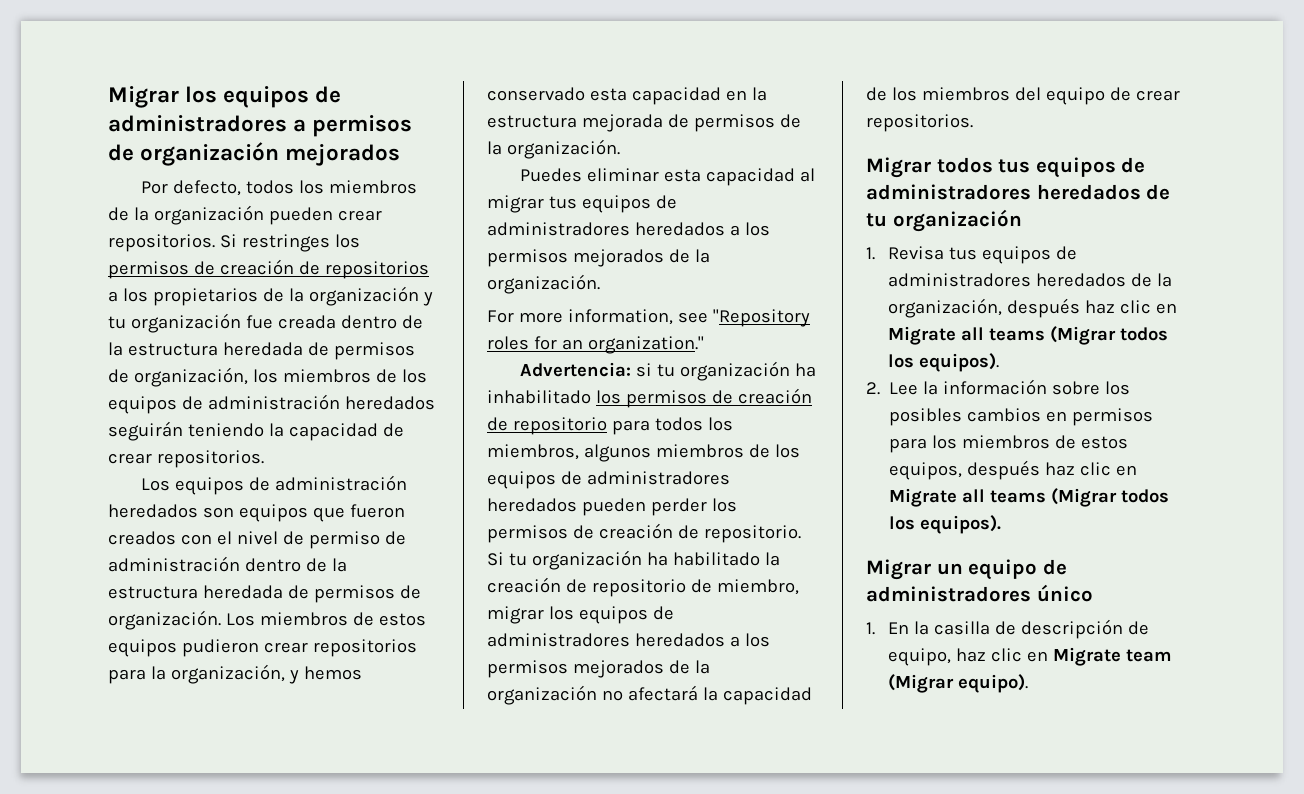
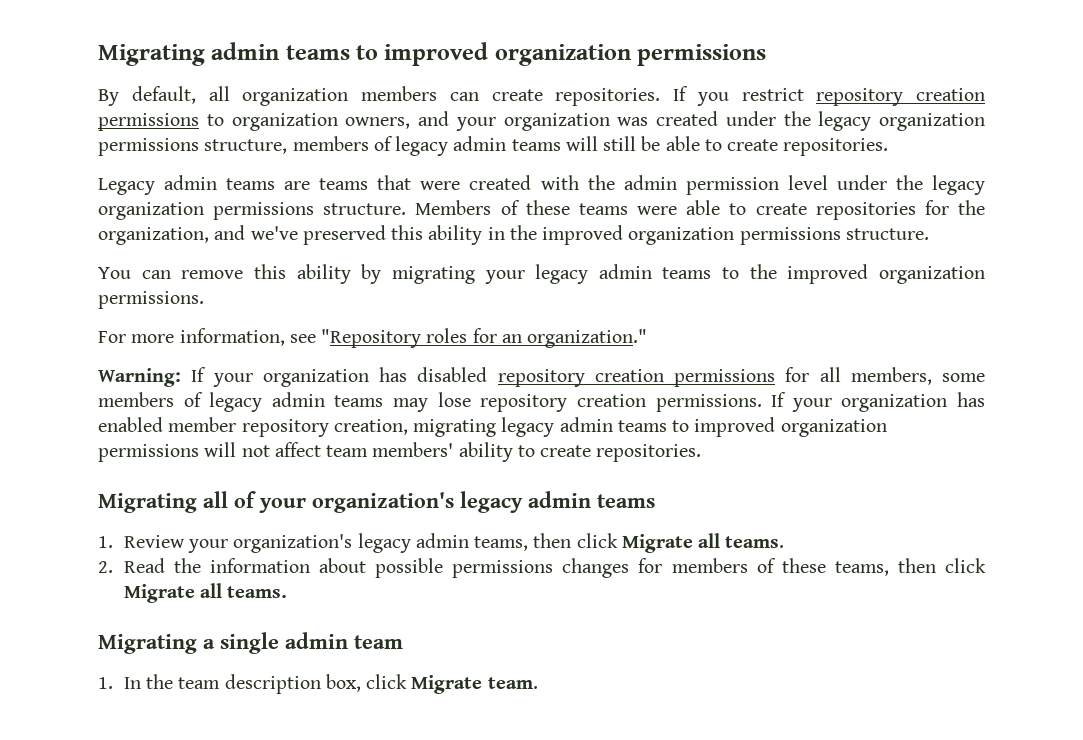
[108,86,342,108] [108,115,413,137] [108,142,401,166] [141,180,418,196] [108,205,382,225] [108,234,360,252] [108,259,429,279] [108,286,433,306] [108,313,423,333] [108,342,415,360] [108,367,427,387] [108,394,435,414] [108,421,404,441] [108,450,264,468] [141,475,408,495] [108,504,405,522] [108,531,406,549] [108,556,347,572] [108,585,421,603] [108,610,426,630] [108,639,417,657] [108,664,362,684] [487,87,767,105] [487,114,801,132] [487,139,620,159] [520,168,816,186] [487,195,677,213] [487,222,770,236] [487,249,710,267] [487,274,600,294] Migrar los equipos de administradores a permisos de organización mejorados // Por defecto, todos los miembros de la organización pueden crear repositorios. Si restringes los permisos de creación de repositorios a los propietarios de la organización y tu organización fue creada dentro de la estructura heredada de permisos de organización, los miembros de los equipos de administración heredados seguirán teniendo la capacidad de crear repositorios. // Los equipos de administración heredados son equipos que fueron creados con el nivel de permiso de administración dentro de la estructura heredada de permisos de organización. Los miembros de estos equipos pudieron crear repositorios para la organización, y hemos conservado esta capacidad en la estructura mejorada de permisos de la organización. // Puedes eliminar esta capacidad al migrar tus equipos de administradores heredados a los permisos mejorados de la organización. -> [98,42,767,66] [98,86,985,106] [98,111,985,131] [98,136,889,156] [98,175,986,195] [98,200,986,220] [98,225,929,245] [98,264,985,284] [98,291,204,309] Migrating admin teams to improved organization permissions // By default, all organization members can create repositories. If you restrict repository creation permissions to organization owners, and your organization was created under the legacy organization permissions structure, members of legacy admin teams will still be able to create repositories. // Legacy admin teams are teams that were created with the admin permission level under the legacy organization permissions structure. Members of these teams were able to create repositories for the organization, and we've preserved this ability in the improved organization permissions structure. // You can remove this ability by migrating your legacy admin teams to the improved organization permissions.
[520,361,817,381] [487,388,812,408] [487,417,733,435] [487,444,800,462] [487,471,730,489] [487,498,737,516] [487,523,801,543] [487,550,780,570] [487,577,799,597] [487,606,674,624] [487,633,770,647] [487,660,710,678] [487,685,812,705] [866,87,1180,105] [866,114,973,132] [866,157,1146,178] [866,184,1171,200] [866,209,1022,232] [866,246,1077,264] [887,273,1172,287] [887,298,1177,318] [887,326,1168,345] [887,353,999,372] [866,379,1131,395] [889,408,1154,426] [889,435,1129,453] [889,460,1138,480] [889,488,1170,507] [889,515,1002,534] [866,559,1067,580] [866,584,1093,602] [866,619,1149,639] [887,647,1172,666] [887,674,1028,693] Advertencia: si tu organización ha inhabilitado los permisos de creación de repositorio para todos los miembros, algunos miembros de los equipos de administradores heredados pueden perder los permisos de creación de repositorio. Si tu organización ha habilitado la creación de repositorio de miembro, migrar los equipos de administradores heredados a los permisos mejorados de la organización no afectará la capacidad de los miembros del equipo de crear repositorios. // Migrar todos tus equipos de administradores heredados de tu organización // 1. Revisa tus equipos de administradores heredados de la organización, después haz clic en Migrate all teams (Migrar todos los equipos). // 2. Lee la información sobre los posibles cambios en permisos para los miembros de estos equipos, después haz clic en Migrate all teams (Migrar todos los equipos). // Migrar un equipo de administradores único // 1. En la casilla de descripción de equipo, haz clic en Migrate team (Migrar equipo). -> [98,367,985,387] [98,392,986,412] [98,417,887,437] [98,442,702,462] [98,491,655,513] [98,533,785,553] [98,558,987,578] [123,583,288,603] [98,632,403,654] [98,674,538,694] Warning: If your organization has disabled repository creation permissions for all members, some members of legacy admin teams may lose repository creation permissions. If your organization has enabled member repository creation, migrating legacy admin teams to improved organization permissions will not affect team members' ability to create repositories. // Migrating all of your organization's legacy admin teams // 1. Review your organization's legacy admin teams, then click Migrate all teams. // 2. Read the information about possible permissions changes for members of these teams, then click Migrate all teams. // Migrating a single admin team // 1. In the team description box, click Migrate team.

